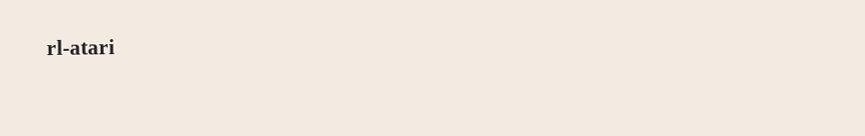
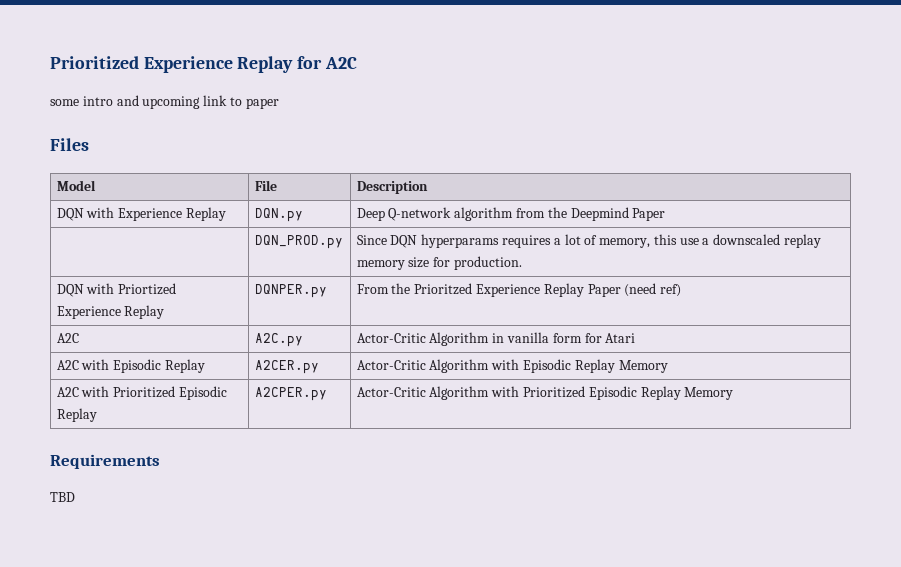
[46,39,115,56] rl-atari -> [50,56,357,73] [50,95,279,109] [50,138,89,151] [56,180,96,191] [254,180,277,191] [356,181,428,194] [56,207,227,221] [254,208,303,222] [356,207,666,221] [254,235,343,249] [356,234,822,248] [356,256,523,270] [56,283,177,297] [56,305,165,319] [254,284,327,298] [356,283,682,297] [56,333,79,343] [254,333,303,347] [356,332,636,346] [56,359,206,373] [254,360,319,374] [356,359,668,373] [56,386,228,400] [56,408,97,422] [254,387,327,401] [356,386,734,400] [50,454,160,469] [50,492,75,502] Prioritized Experience Replay for A2C // some intro and upcoming link to paper // Files // Model | File | Description // DQN with Experience Replay | DQN.py | Deep Q-network algorithm from the Deepmind Paper // | DQN_PROD.py | Since DQN hyperparams requires a lot of memory, this use a downscaled replay memory size for production. // DQN with Priortized Experience Replay | DQNPER.py | From the Prioritzed Experience Replay Paper (need ref) // A2C | A2C.py | Actor-Critic Algorithm in vanilla form for Atari // A2C with Episodic Replay | A2CER.py | Actor-Critic Algorithm with Episodic Replay Memory // A2C with Prioritized Episodic Replay | A2CPER.py | Actor-Critic Algorithm with Prioritized Episodic Replay Memory // Requirements // TBD

